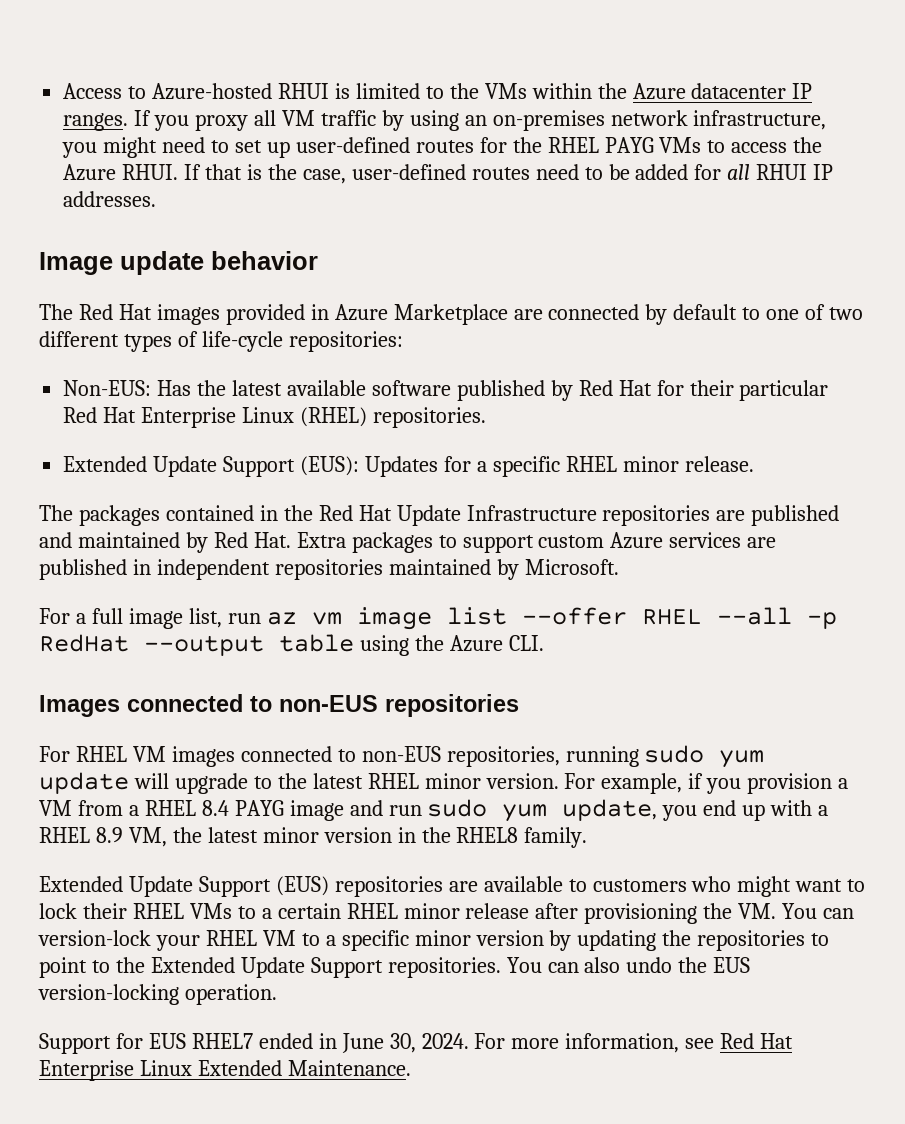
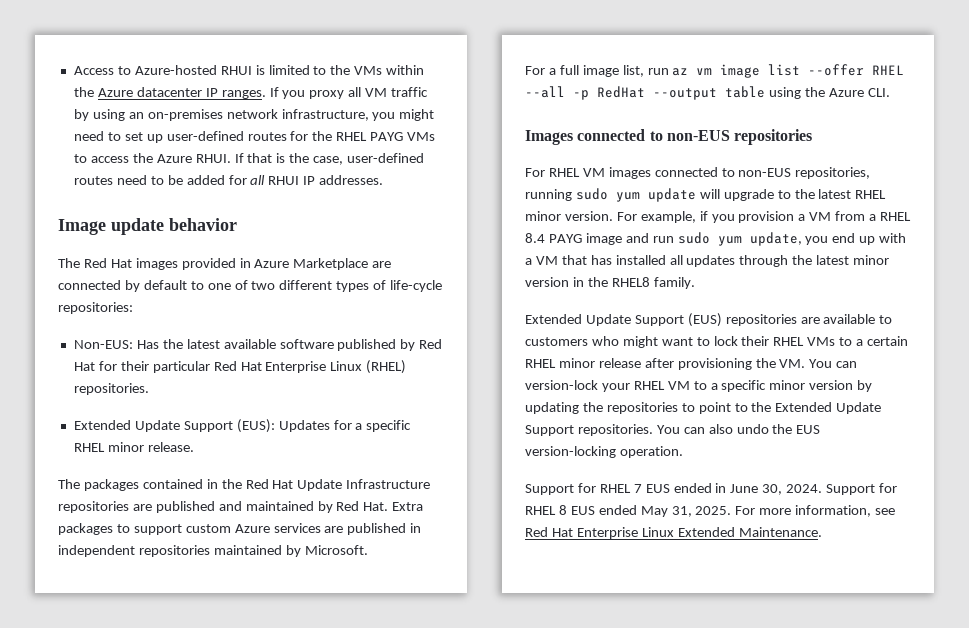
[39,827,167,847] RHEL 8.9 VM, -> [535,255,789,267] VM that has installed all updates through
[148,1033,253,1049] EUS RHEL7 -> [599,484,670,493] RHEL 7 EUS
(469, 1041) none -> [826,483,898,495] [525,505,732,517] Support for RHEL 8 EUS ended May 31, 2025.

